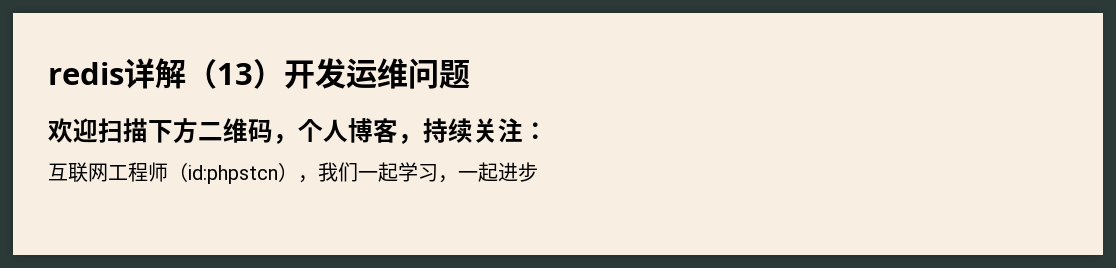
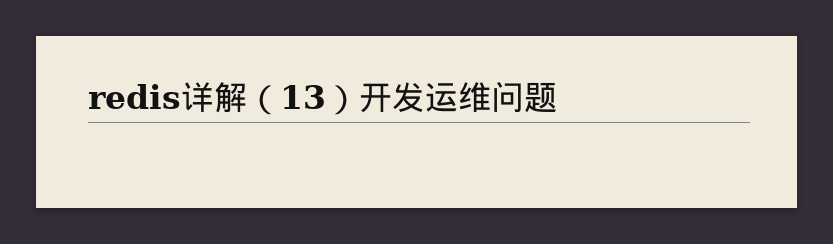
[48,118,548,144] [48,162,538,184] // 欢迎扫描下方二维码，个人博客，持续关注： // 互联网工程师（id:phpstcn），我们一起学习，一起进步 -> (557, 97) none

